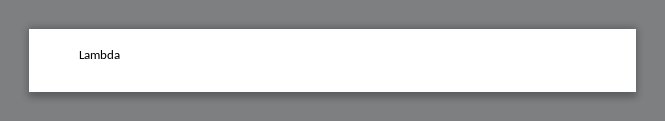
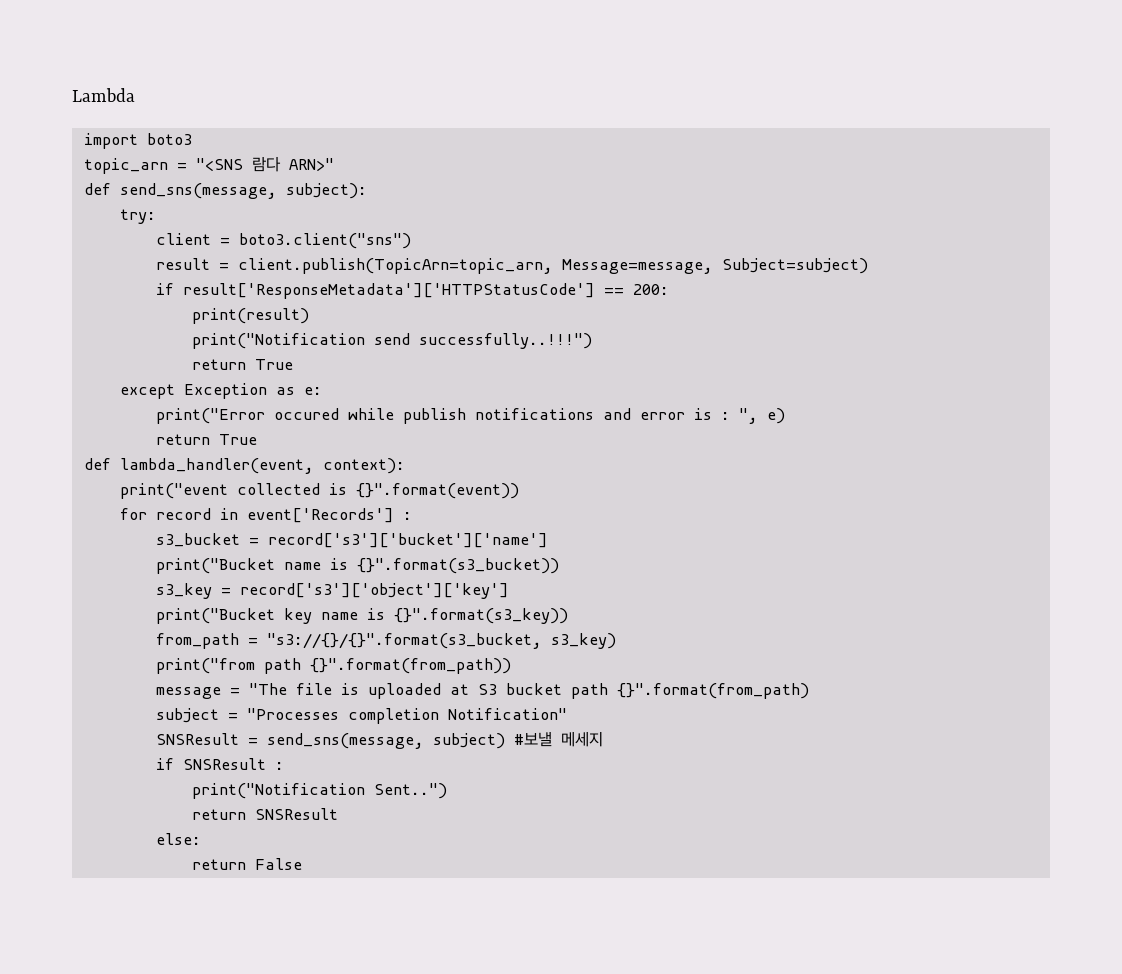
(120, 54) none -> [84,133,192,149] [84,156,334,174] [84,183,367,199] [120,209,156,224] [156,233,411,249] [156,258,868,274] [156,283,669,299] [192,308,309,324] [192,333,592,349] [192,359,293,370] [120,383,322,399] [156,408,785,424] [156,434,257,445] [84,458,405,474] [120,483,519,499] [120,508,412,523] [156,533,548,548] [156,558,559,574] [156,583,509,599] [156,608,568,624] [156,633,616,649] [156,658,511,674] [156,683,809,699] [156,708,567,724] [156,731,603,749] [156,758,284,770] [192,783,447,799] [192,808,338,820] [156,833,201,845] [192,858,302,870] // import boto3 // topic_arn = "<SNS 람다 ARN>" // def send_sns(message, subject): // try: // client = boto3.client("sns") // result = client.publish(TopicArn=topic_arn, Message=message, Subject=subject) // if result['ResponseMetadata']['HTTPStatusCode'] == 200: // print(result) // print("Notification send successfully..!!!") // return True // except Exception as e: // print("Error occured while publish notifications and error is : ", e) // return True // def lambda_handler(event, context): // print("event collected is {}".format(event)) // for record in event['Records'] : // s3_bucket = record['s3']['bucket']['name'] // print("Bucket name is {}".format(s3_bucket)) // s3_key = record['s3']['object']['key'] // print("Bucket key name is {}".format(s3_key)) // from_path = "s3://{}/{}".format(s3_bucket, s3_key) // print("from path {}".format(from_path)) // message = "The file is uploaded at S3 bucket path {}".format(from_path) // subject = "Processes completion Notification" // SNSResult = send_sns(message, subject) #보낼 메세지 // if SNSResult : // print("Notification Sent..") // return SNSResult // else: // return False

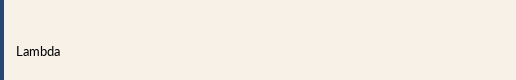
[84,133,192,149] [84,156,334,174] [84,183,367,199] [120,209,156,224] [156,233,411,249] [156,258,868,274] [156,283,669,299] [192,308,309,324] [192,333,592,349] [192,359,293,370] [120,383,322,399] [156,408,785,424] [156,434,257,445] [84,458,405,474] [120,483,519,499] [120,508,412,523] [156,533,548,548] [156,558,559,574] [156,583,509,599] [156,608,568,624] [156,633,616,649] [156,658,511,674] [156,683,809,699] [156,708,567,724] [156,731,603,749] [156,758,284,770] [192,783,447,799] [192,808,338,820] [156,833,201,845] [192,858,302,870] // import boto3 // topic_arn = "<SNS 람다 ARN>" // def send_sns(message, subject): // try: // client = boto3.client("sns") // result = client.publish(TopicArn=topic_arn, Message=message, Subject=subject) // if result['ResponseMetadata']['HTTPStatusCode'] == 200: // print(result) // print("Notification send successfully..!!!") // return True // except Exception as e: // print("Error occured while publish notifications and error is : ", e) // return True // def lambda_handler(event, context): // print("event collected is {}".format(event)) // for record in event['Records'] : // s3_bucket = record['s3']['bucket']['name'] // print("Bucket name is {}".format(s3_bucket)) // s3_key = record['s3']['object']['key'] // print("Bucket key name is {}".format(s3_key)) // from_path = "s3://{}/{}".format(s3_bucket, s3_key) // print("from path {}".format(from_path)) // message = "The file is uploaded at S3 bucket path {}".format(from_path) // subject = "Processes completion Notification" // SNSResult = send_sns(message, subject) #보낼 메세지 // if SNSResult : // print("Notification Sent..") // return SNSResult // else: // return False -> (60, 51) none

